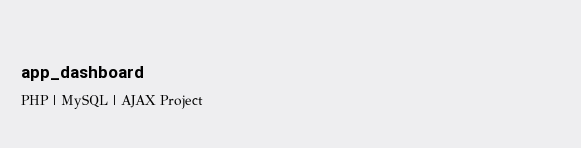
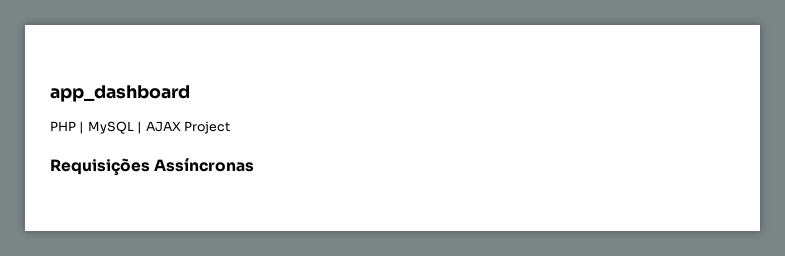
(203, 102) none -> [50,158,255,176] // Requisições Assíncronas

